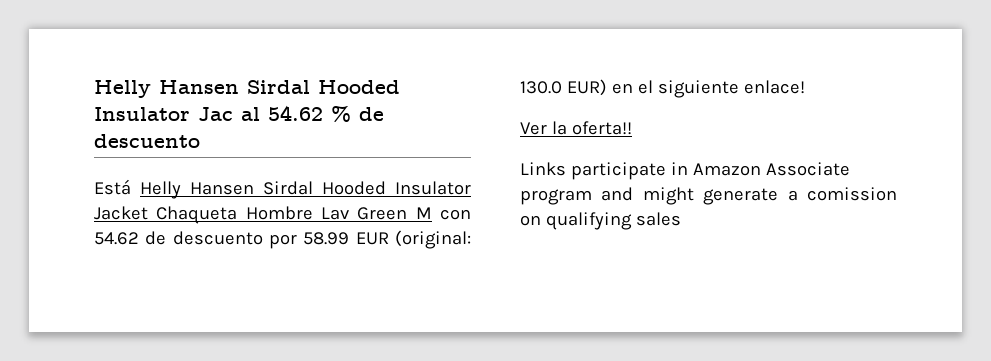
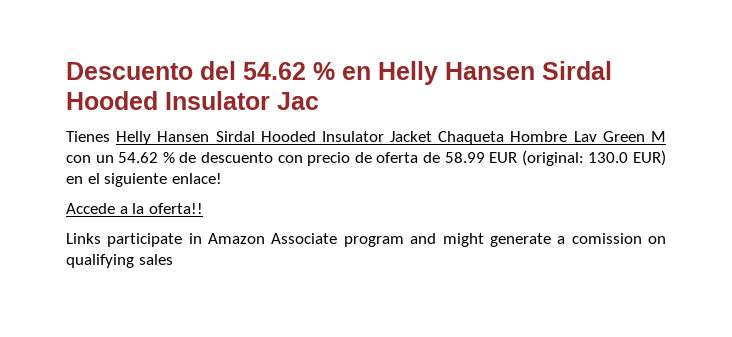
(94, 89) none -> [66,61,371,80] Descuento del 54.62 % en
[241,105,384,122] [94,134,200,148] [94,179,131,195] al 54.62 % de descuento // Está -> [66,131,110,142] // Tienes
[94,231,297,249] 54.62 de descuento por -> [95,152,440,166] un 54.62 % de descuento con precio de oferta de
[520,122,547,135] Ver -> [66,203,128,214] Accede a

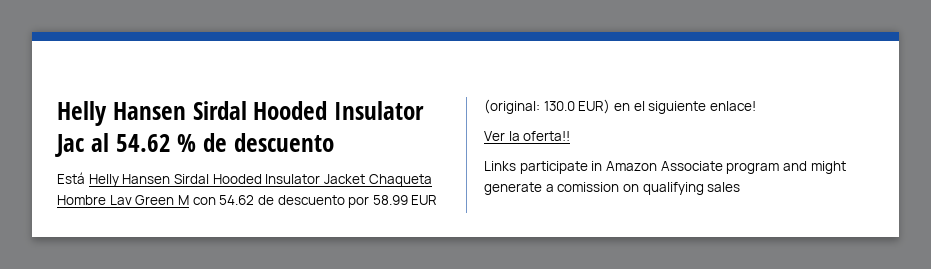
[66,61,371,80] Descuento del 54.62 % en -> (57, 113) none
[66,131,110,142] // Tienes -> [90,133,334,152] [57,172,85,184] al 54.62 % de descuento // Está
[95,152,440,166] un 54.62 % de descuento con precio de oferta de -> [219,195,370,208] 54.62 de descuento por
[66,203,128,214] Accede a -> [484,131,505,141] Ver

